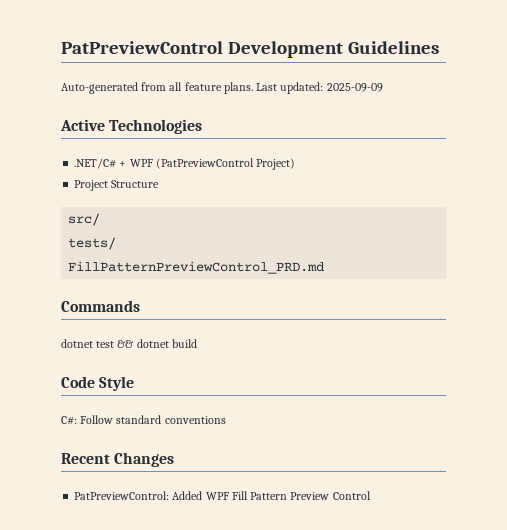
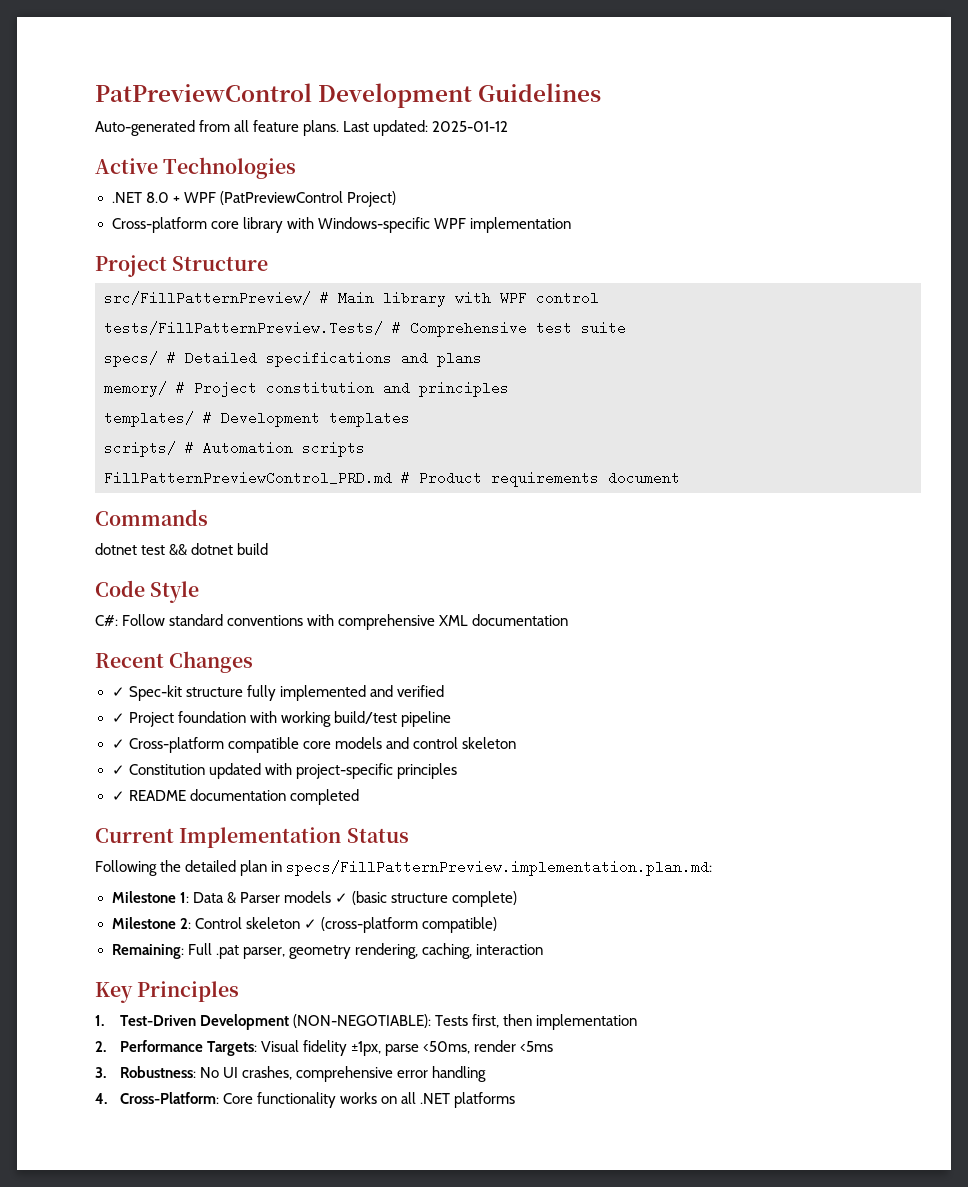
[326,83,383,92] 2025-09-09 -> [432,121,509,132] 2025-01-12
[74,158,117,169] .NET/C# -> [111,192,169,203] .NET 8.0
[74,180,160,191] [68,213,101,226] [68,237,117,250] [68,261,325,274] Project Structure // src/ // tests/ // FillPatternPreviewControl_PRD.md -> [111,217,571,233] [95,255,269,277] [104,291,599,307] [104,321,626,337] [104,351,482,367] [104,381,509,397] [104,411,410,427] [104,441,365,457] [104,471,680,487] Cross-platform core library with Windows-specific WPF implementation // Project Structure // src/FillPatternPreview/ # Main library with WPF control // tests/FillPatternPreview.Tests/ # Comprehensive test suite // specs/ # Detailed specifications and plans // memory/ # Project constitution and principles // templates/ # Development templates // scripts/ # Automation scripts // FillPatternPreviewControl_PRD.md # Product requirements document
[61,452,175,467] [74,491,371,500] // Recent Changes // PatPreviewControl: Added WPF Fill Pattern Preview Control -> [307,614,569,630] [95,651,254,673] [111,685,444,701] [111,711,451,727] [111,737,516,753] [111,763,457,779] [111,789,359,805] [95,827,409,848] [95,860,713,876] [111,891,517,907] [111,917,497,933] [111,943,543,959] [95,981,240,1003] [95,1014,638,1030] [95,1040,554,1056] [95,1066,487,1082] [95,1092,516,1108] with comprehensive XML documentation // Recent Changes // ✓ Spec-kit structure fully implemented and verified // ✓ Project foundation with working build/test pipeline // ✓ Cross-platform compatible core models and control skeleton // ✓ Constitution updated with project-specific principles // ✓ README documentation completed // Current Implementation Status // Following the detailed plan in specs/FillPatternPreview.implementation.plan.md: // Milestone 1: Data & Parser models ✓ (basic structure complete) // Milestone 2: Control skeleton ✓ (cross-platform compatible) // Remaining: Full .pat parser, geometry rendering, caching, interaction // Key Principles // 1. Test-Driven Development (NON-NEGOTIABLE): Tests first, then implementation // 2. Performance Targets: Visual fidelity ±1px, parse <50ms, render <5ms // 3. Robustness: No UI crashes, comprehensive error handling // 4. Cross-Platform: Core functionality works on all .NET platforms

